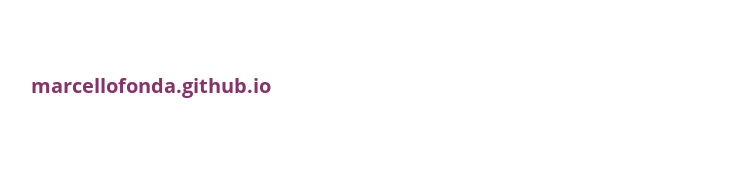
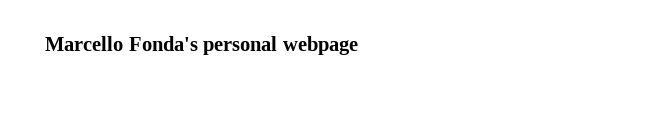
[31,78,271,98] marcellofonda.github.io -> [45,36,358,55] Marcello Fonda's personal webpage

